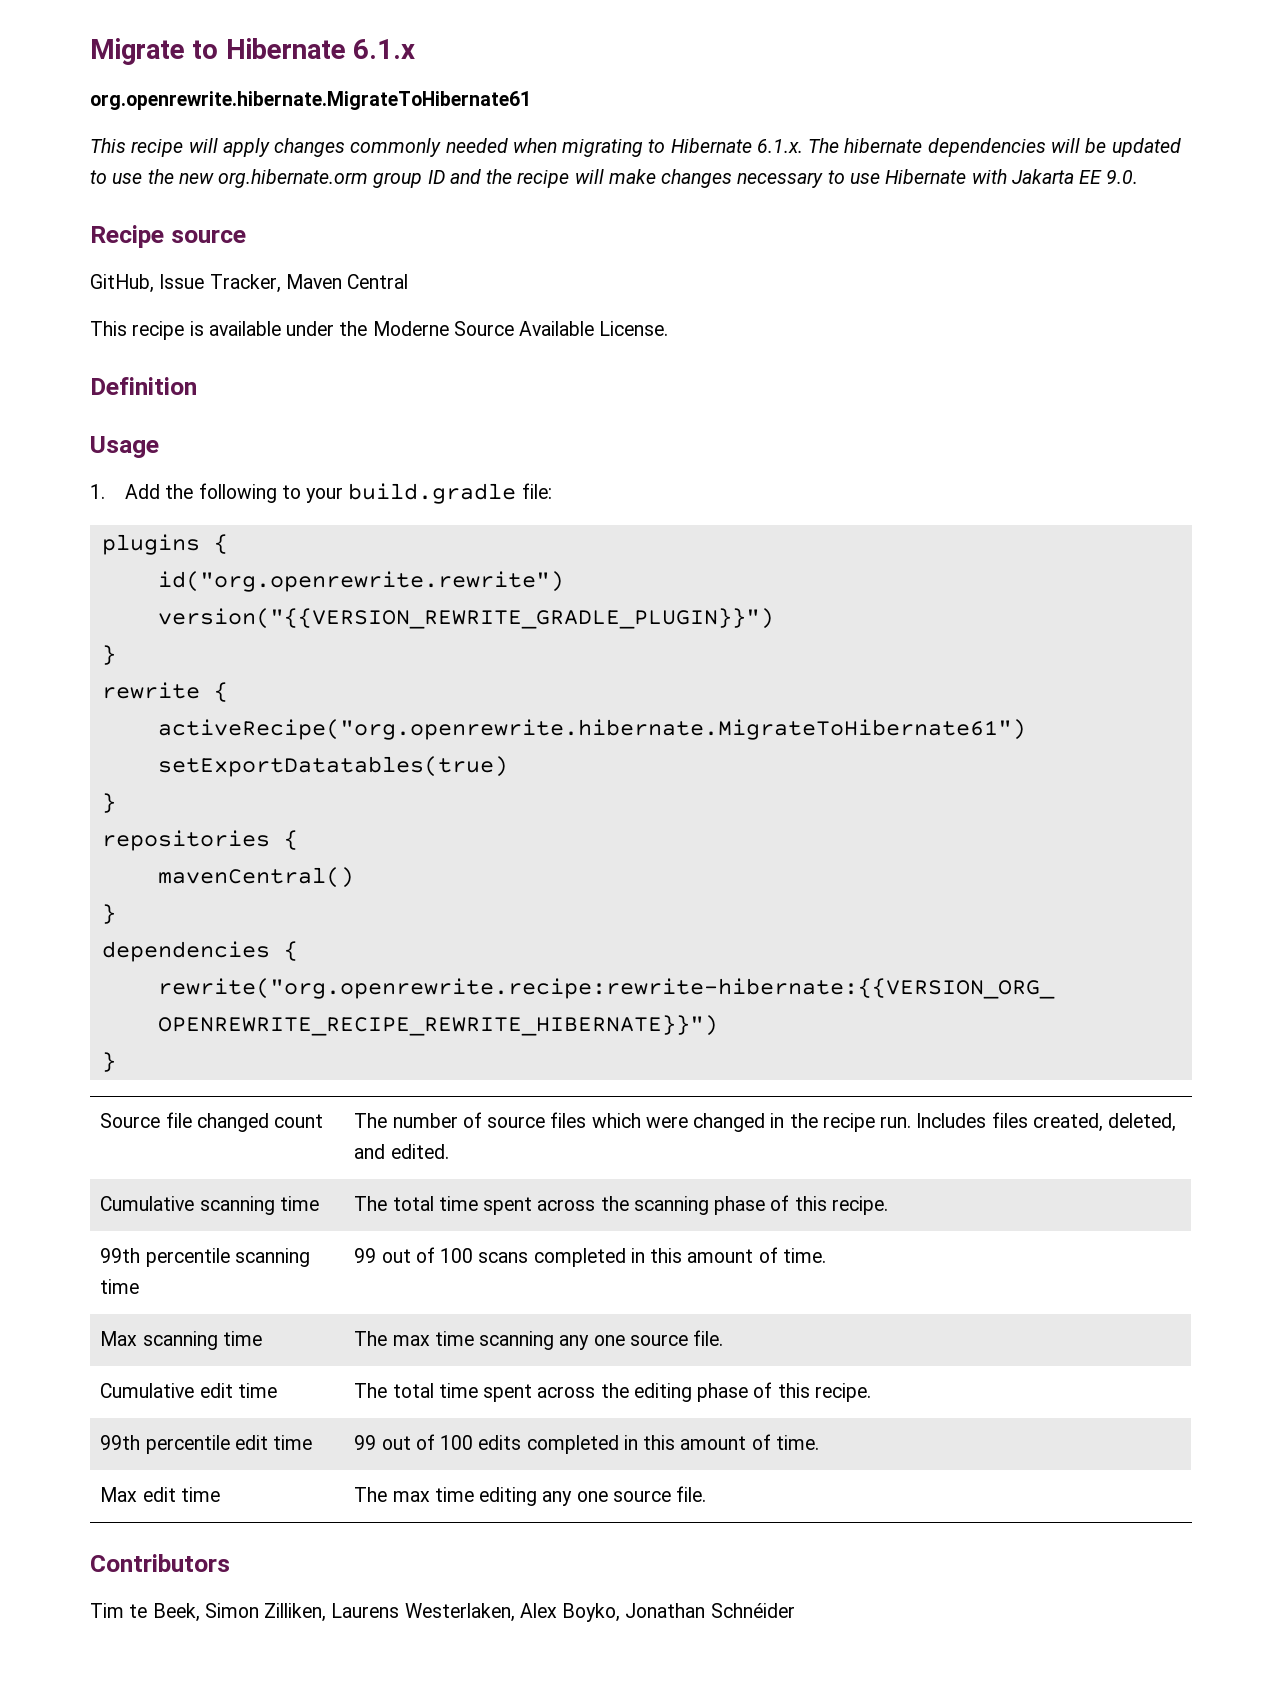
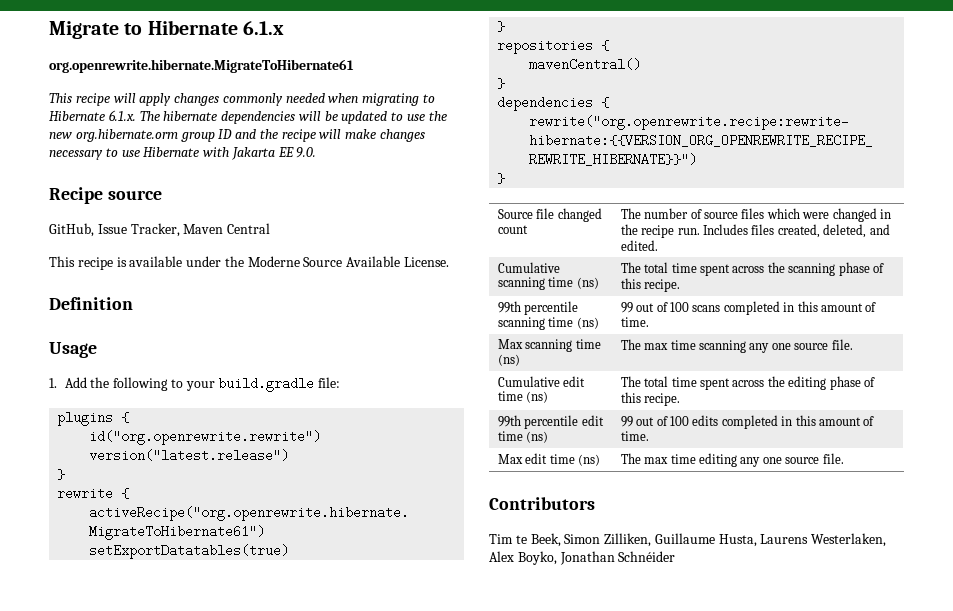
[157,608,774,629] version("{{VERSION_REWRITE_GRADLE_PLUGIN}}") -> [89,449,290,462] version("latest.release")
(319, 1203) none -> [576,277,599,289] (ns)
(140, 1286) none -> [576,317,599,329] (ns)
(262, 1338) none -> [497,354,520,366] (ns)
(277, 1390) none -> [526,391,549,403] (ns)
(313, 1442) none -> [526,431,549,443] (ns)
(220, 1494) none -> [578,454,601,466] (ns)
(327, 1612) none -> [654,533,757,547] Guillaume Husta,

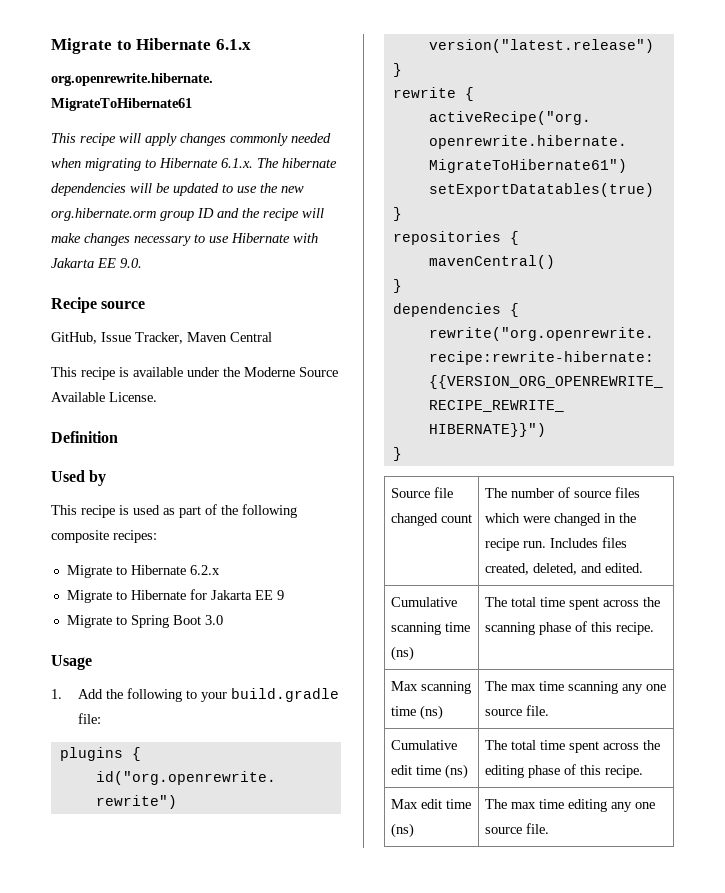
(133, 303) none -> [51,470,107,486] [51,504,297,518] [51,530,157,543] [66,565,220,578] [66,589,284,603] [66,615,223,628] // Used by // This recipe is used as part of the following composite recipes: // Migrate to Hibernate 6.2.x // Migrate to Hibernate for Jakarta EE 9 // Migrate to Spring Boot 3.0
[497,301,579,315] [497,317,599,330] [620,301,877,315] [620,317,649,327] // 99th percentile scanning time (ns) | 99 out of 100 scans completed in this amount of time. -> (654, 628) none
[497,415,604,429] [497,431,549,443] [620,415,875,429] [620,431,649,441] // 99th percentile edit time (ns) | 99 out of 100 edits completed in this amount of time. -> (643, 771) none
[489,497,595,510] [489,533,887,547] [489,551,676,565] // Contributors // Tim te Beek, Simon Zilliken, Guillaume Husta, Laurens Westerlaken, Alex Boyko, Jonathan Schnéider -> (549, 828) none

